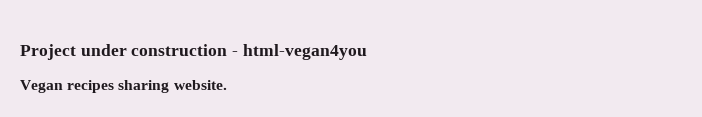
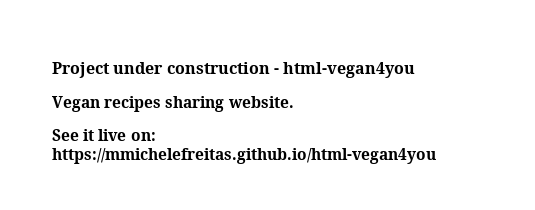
(227, 85) none -> [52,129,156,141] [52,148,436,164] // See it live on: https://mmichelefreitas.github.io/html-vegan4you

